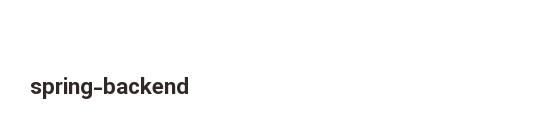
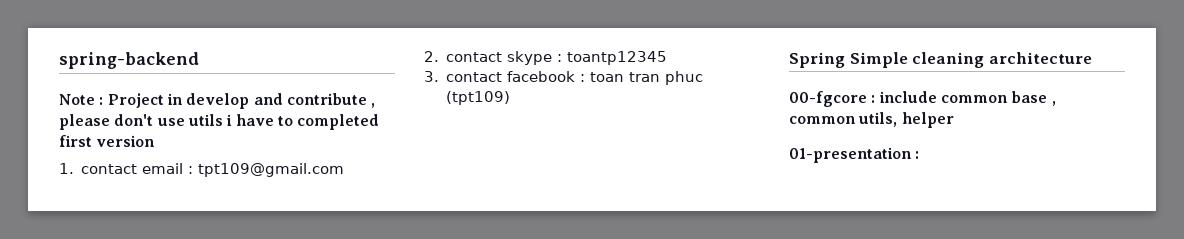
(189, 88) none -> [59,93,376,109] [59,114,380,130] [59,135,156,147] [59,163,345,177] [424,51,668,65] [424,71,704,85] [446,91,511,105] [789,52,1092,68] [789,91,1056,107] [789,112,954,128] [789,147,920,163] // Note : Project in develop and contribute , please don't use utils i have to completed first version // 1. contact email : tpt109@gmail.com // 2. contact skype : toantp12345 // 3. contact facebook : toan tran phuc (tpt109) // Spring Simple cleaning architecture // 00-fgcore : include common base , common utils, helper // 01-presentation :

